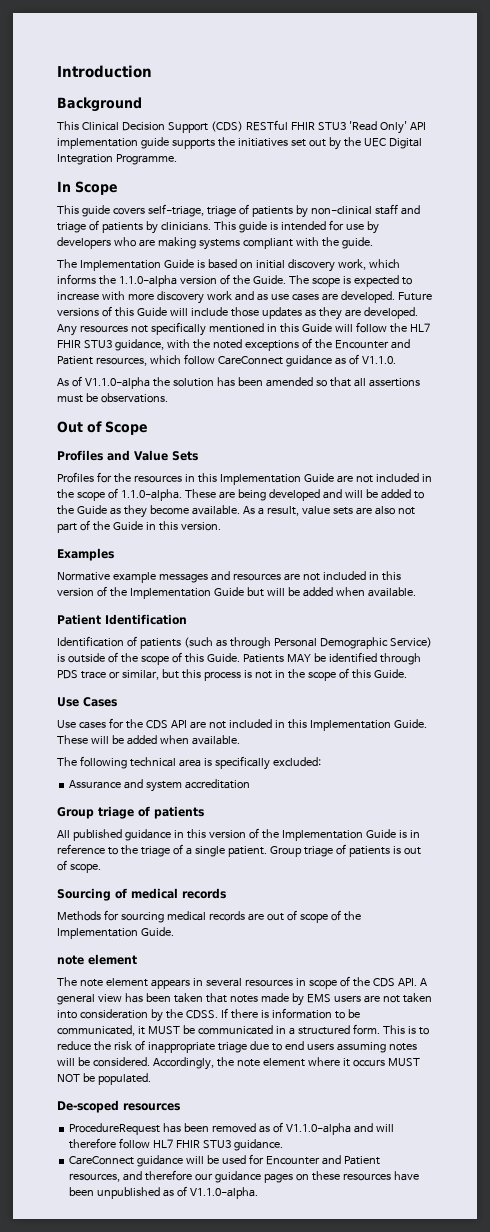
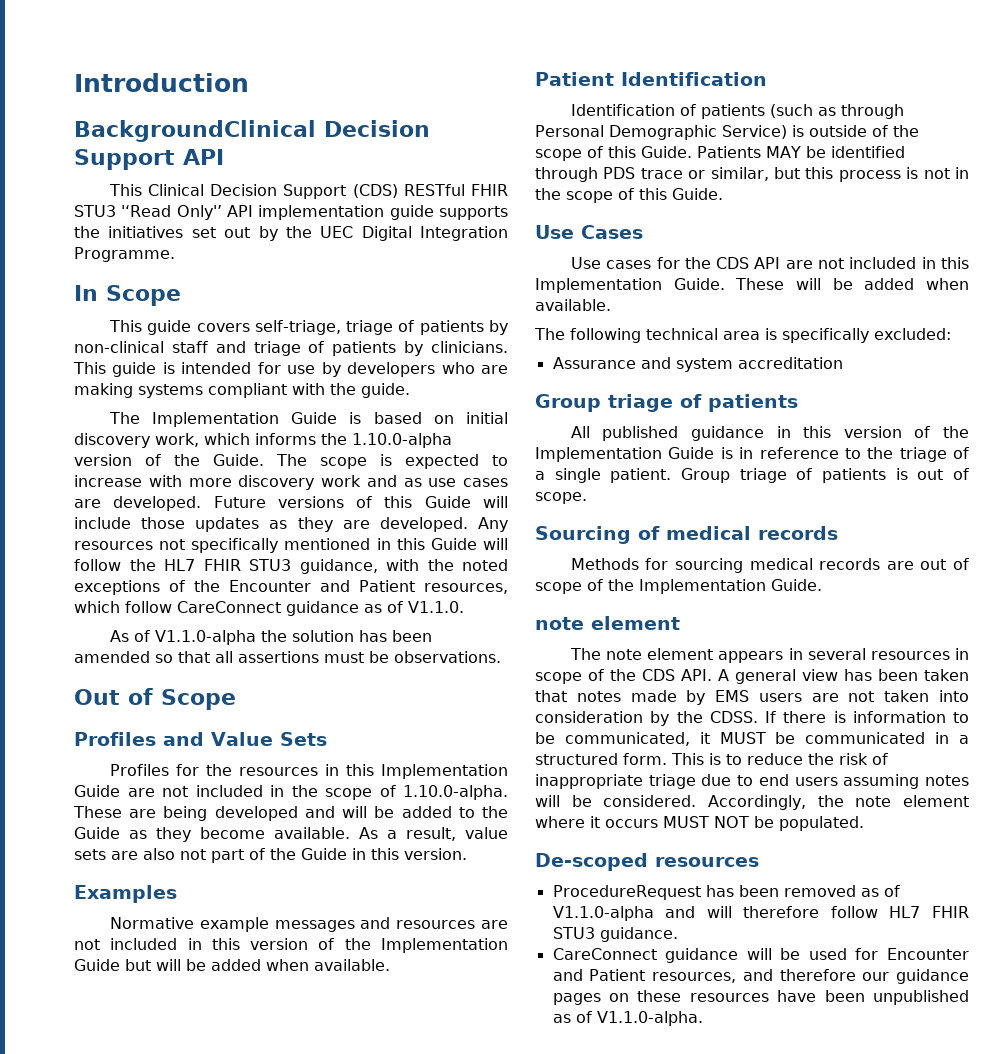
[57,97,142,112] Background -> [74,120,430,142] [74,149,224,170] BackgroundClinical Decision Support API
[348,121,407,134] 'Read Only' -> [121,205,222,220] '‘Read Only'’
[118,275,177,287] 1.1.0-alpha -> [352,433,452,448] 1.10.0-alpha
[120,489,182,501] 1.1.0-alpha. -> [403,785,508,800] 1.10.0-alpha.

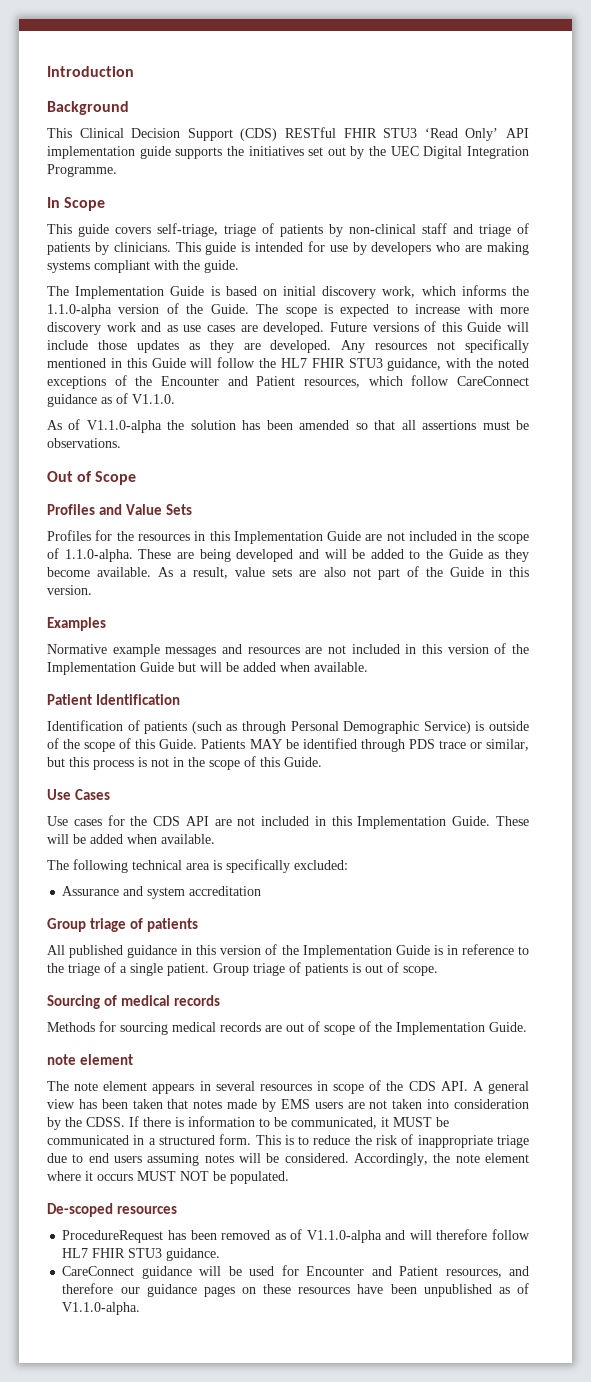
[74,120,430,142] [74,149,224,170] BackgroundClinical Decision Support API -> [47,101,129,115] Background
[121,205,222,220] '‘Read Only'’ -> [424,128,499,141] ‘Read Only’
[352,433,452,448] 1.10.0-alpha -> [47,304,112,317] 1.1.0-alpha
[403,785,508,800] 1.10.0-alpha. -> [64,549,133,562] 1.1.0-alpha.

